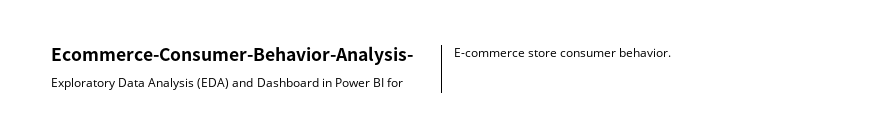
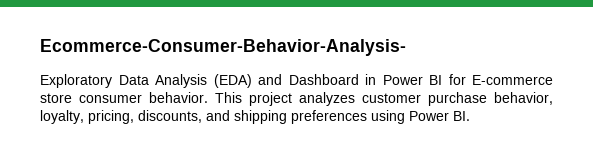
(672, 52) none -> [215,92,553,106] [40,110,470,124] This project analyzes customer purchase behavior, loyalty, pricing, discounts, and shipping preferences using Power BI.

